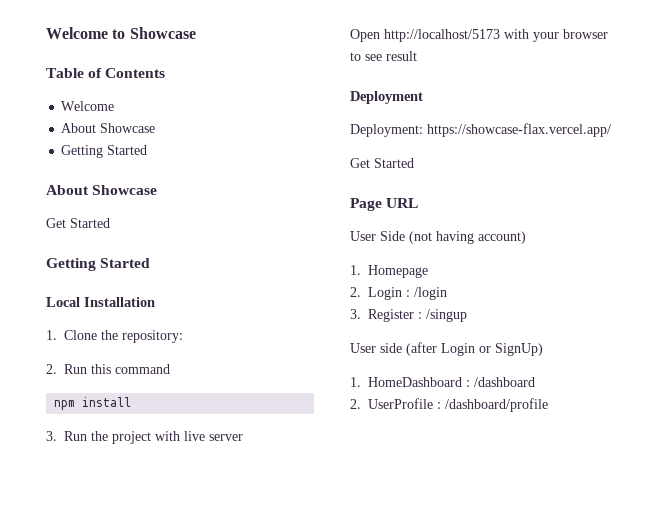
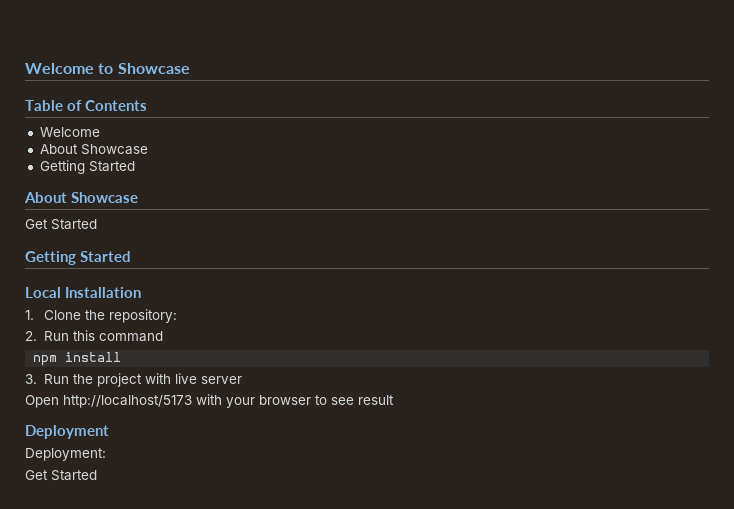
[427,123,611,137] [350,158,414,168] [350,198,419,211] [350,231,526,244] [350,265,428,278] [350,287,447,300] [350,309,467,322] [350,342,543,356] [350,377,535,387] [350,398,548,412] https://showcase-flax.vercel.app/ // Get Started // Page URL // User Side (not having account) // 1. Homepage // 2. Login : /login // 3. Register : /singup // User side (after Login or SignUp) // 1. HomeDashboard : /dashboard // 2. UserProfile : /dashboard/profile -> [25,470,97,481] // Get Started

